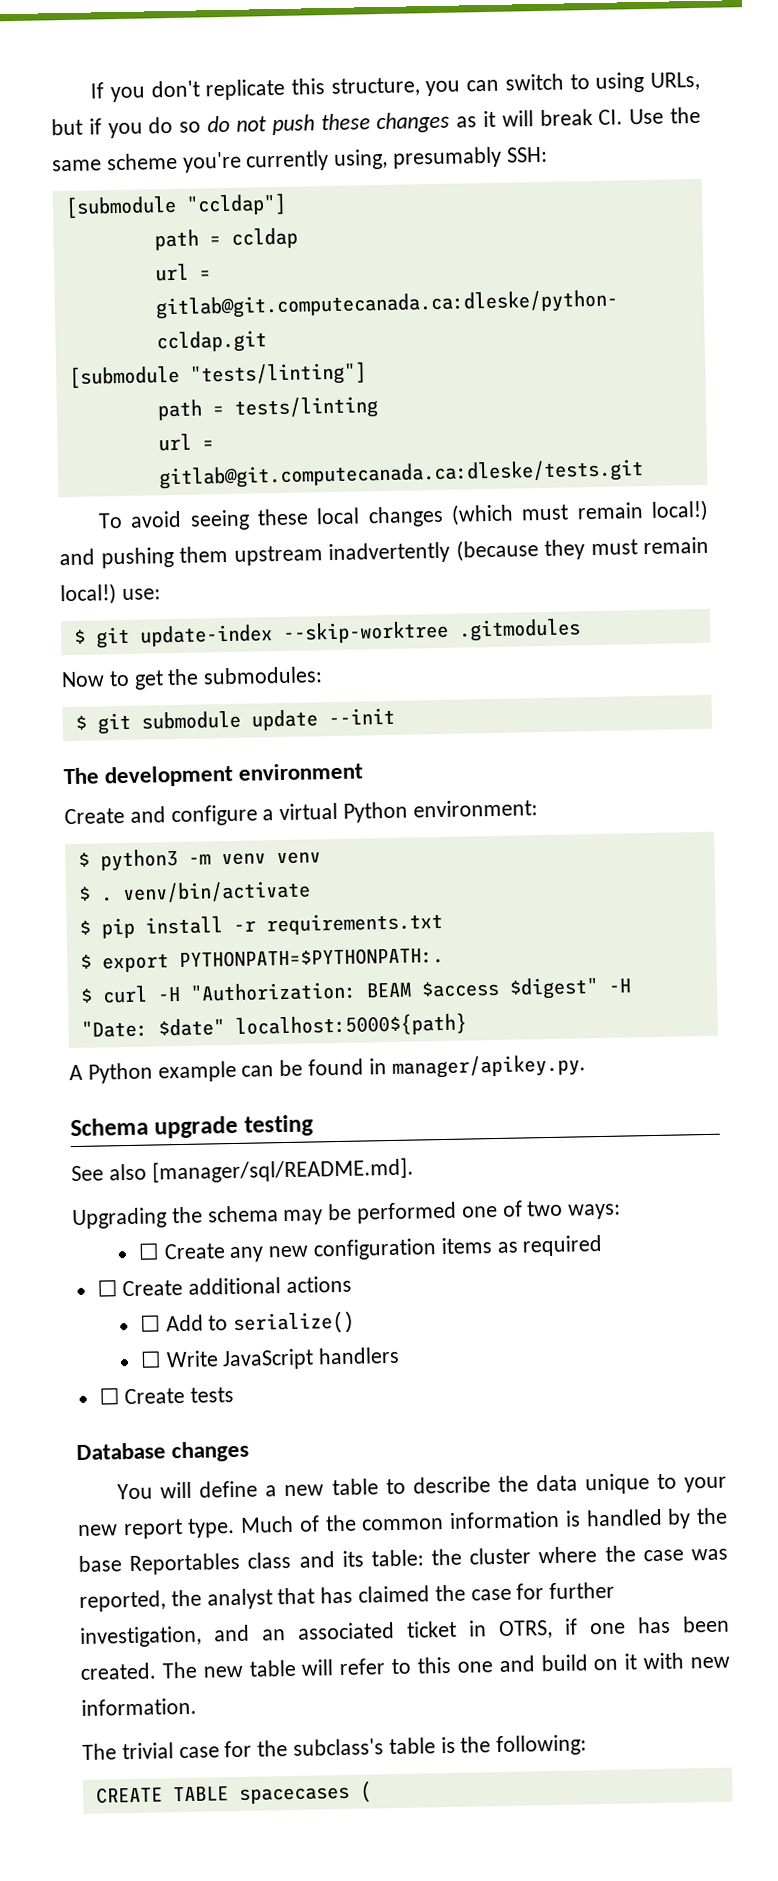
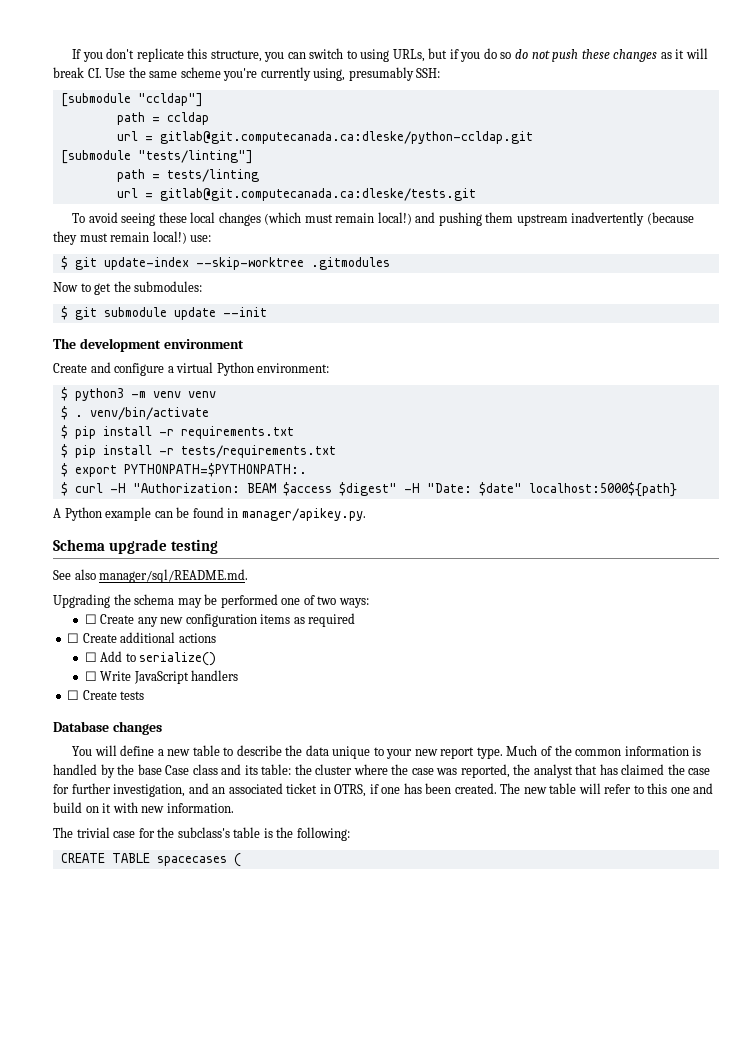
(443, 923) none -> [60,444,336,458] // $ pip install -r tests/requirements.txt
[151,1157,414,1184] [manager/sql/README.md]. -> [99,569,249,583] manager/sql/README.md.
[129,1552,242,1576] Reportables -> [165,765,190,775] Case

